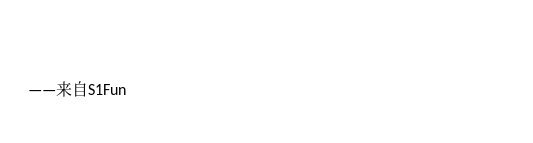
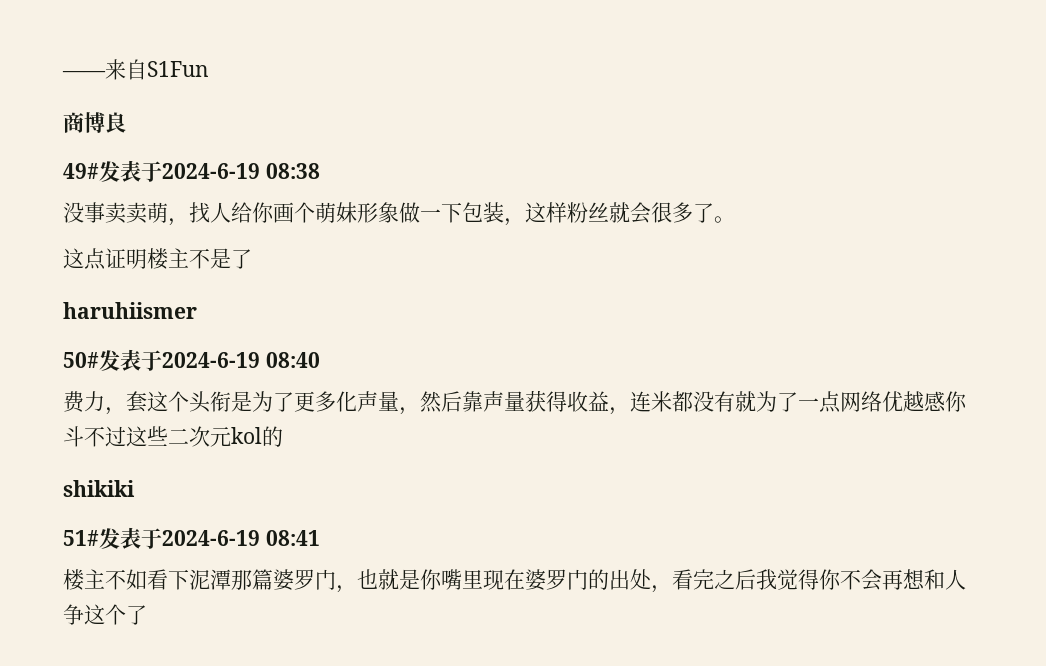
(126, 89) none -> [63,112,126,133] [63,160,320,182] [63,202,735,226] [63,248,252,270] [63,302,197,319] [63,349,320,371] [63,390,967,415] [63,426,283,447] [63,480,135,497] [63,527,320,549] [63,569,966,593] [63,604,147,625] // 商博良 // 49#发表于2024-6-19 08:38 // 没事卖卖萌，找人给你画个萌妹形象做一下包装，这样粉丝就会很多了。 // 这点证明楼主不是了 // haruhiismer // 50#发表于2024-6-19 08:40 // 费力，套这个头衔是为了更多化声量，然后靠声量获得收益，连米都没有就为了一点网络优越感你斗不过这些二次元kol的 // shikiki // 51#发表于2024-6-19 08:41 // 楼主不如看下泥潭那篇婆罗门，也就是你嘴里现在婆罗门的出处，看完之后我觉得你不会再想和人争这个了

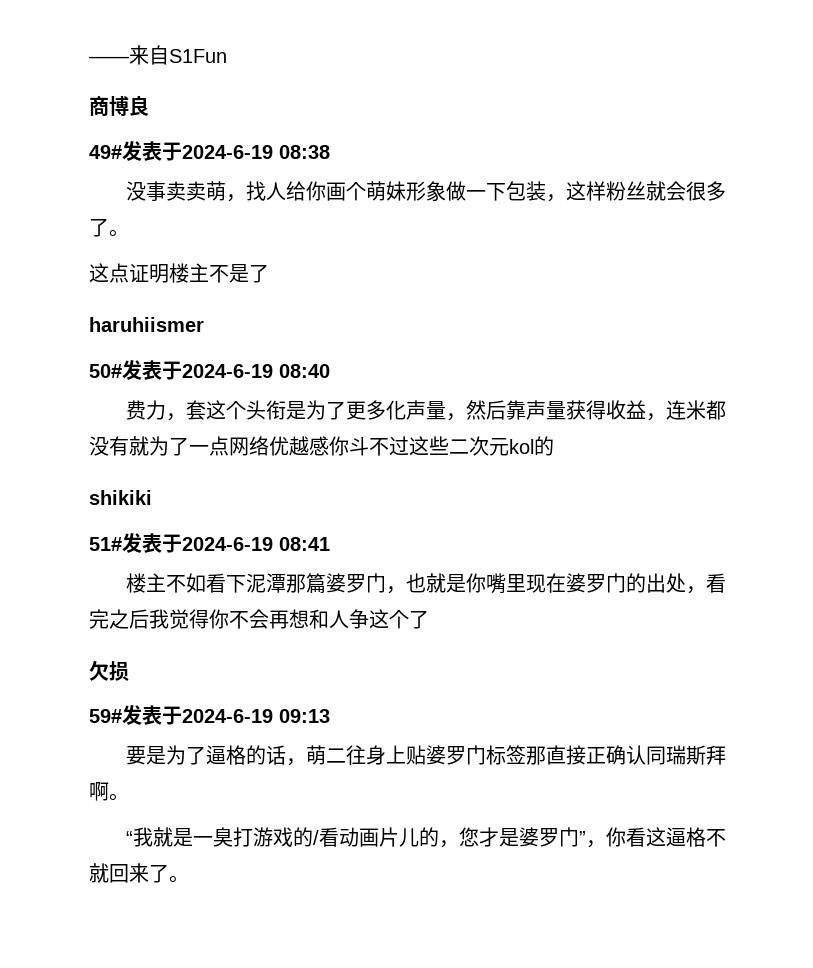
(147, 615) none -> [89,660,129,681] [89,705,330,725] [126,745,727,766] [89,781,129,801] [126,827,727,848] [89,863,189,883] // 欠损 // 59#发表于2024-6-19 09:13 // 要是为了逼格的话，萌二往身上贴婆罗门标签那直接正确认同瑞斯拜啊。 // “我就是一臭打游戏的/看动画片儿的，您才是婆罗门”，你看这逼格不就回来了。

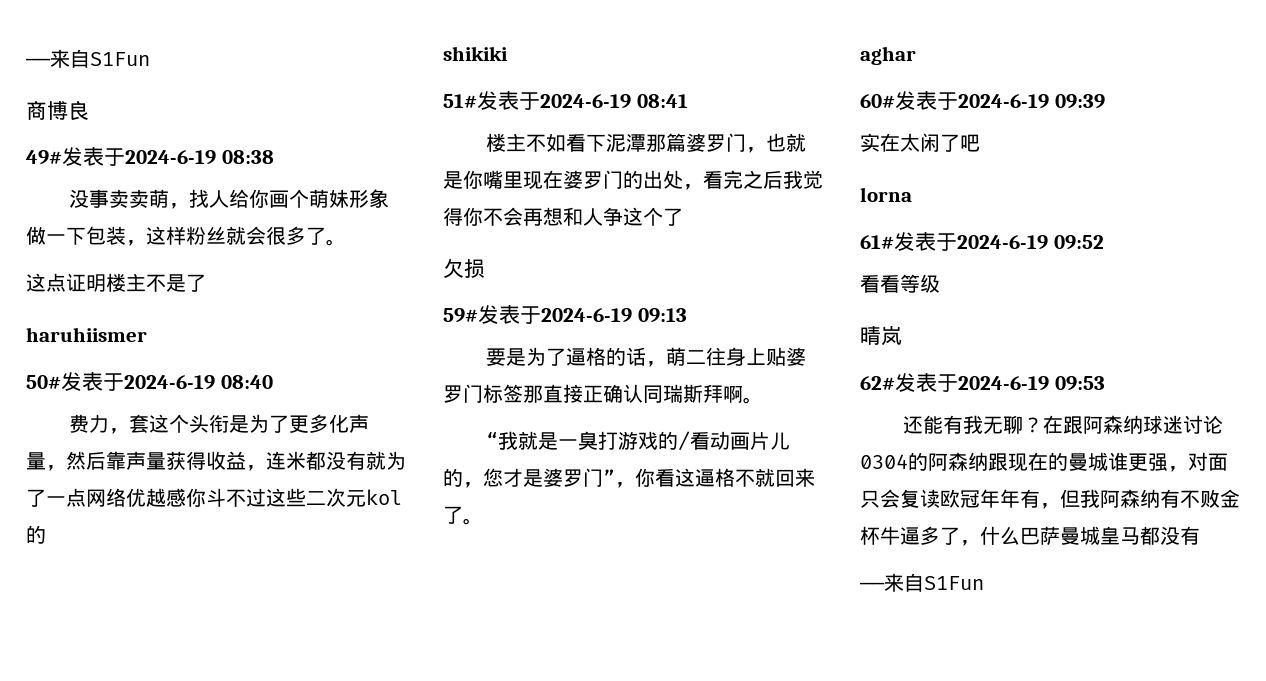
(189, 879) none -> [860,46,916,65] [860,91,1105,110] [860,133,980,152] [860,187,912,202] [860,232,1104,251] [860,274,940,293] [860,326,902,346] [860,373,1105,392] [903,415,1224,434] [860,452,1228,472] [860,489,1240,509] [860,526,1200,546] [860,573,984,592] // aghar // 60#发表于2024-6-19 09:39 // 实在太闲了吧 // lorna // 61#发表于2024-6-19 09:52 // 看看等级 // 晴岚 // 62#发表于2024-6-19 09:53 // 还能有我无聊？在跟阿森纳球迷讨论0304的阿森纳跟现在的曼城谁更强，对面只会复读欧冠年年有，但我阿森纳有不败金杯牛逼多了，什么巴萨曼城皇马都没有 // ——来自S1Fun

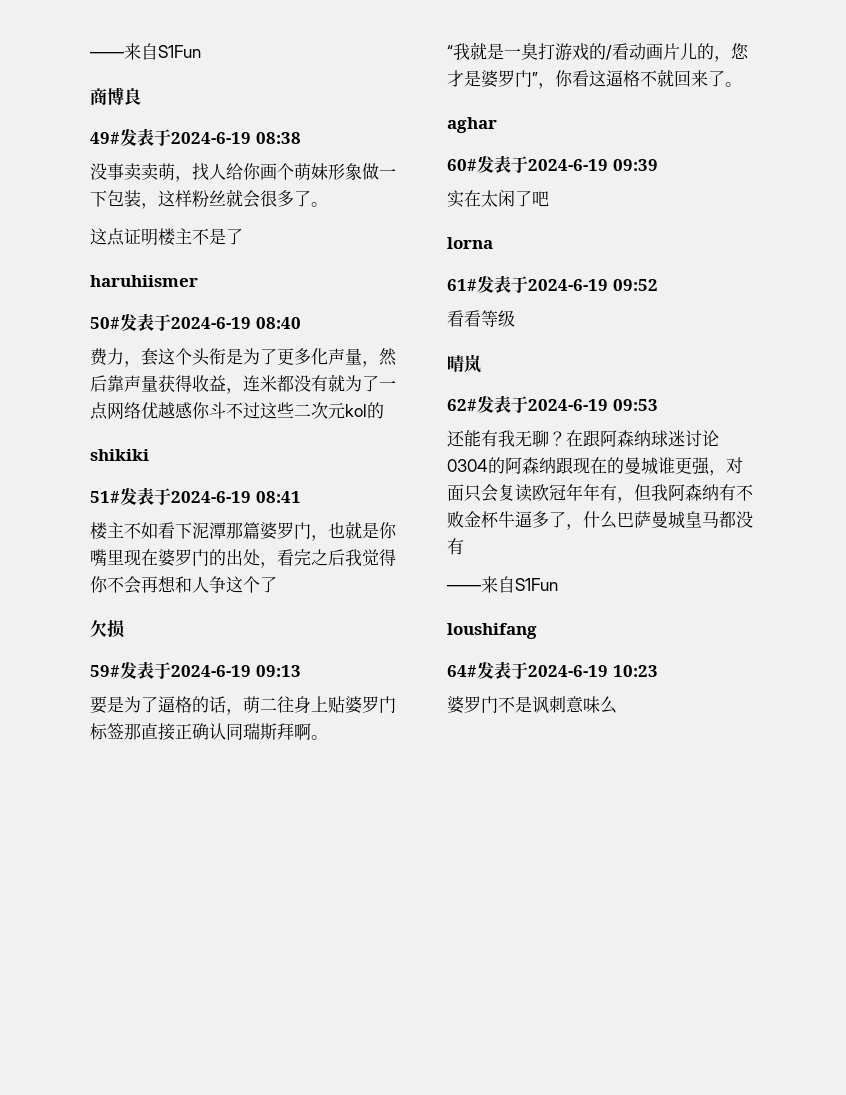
(984, 583) none -> [447,623,537,639] [447,661,658,679] [447,696,617,714] // loushifang // 64#发表于2024-6-19 10:23 // 婆罗门不是讽刺意味么

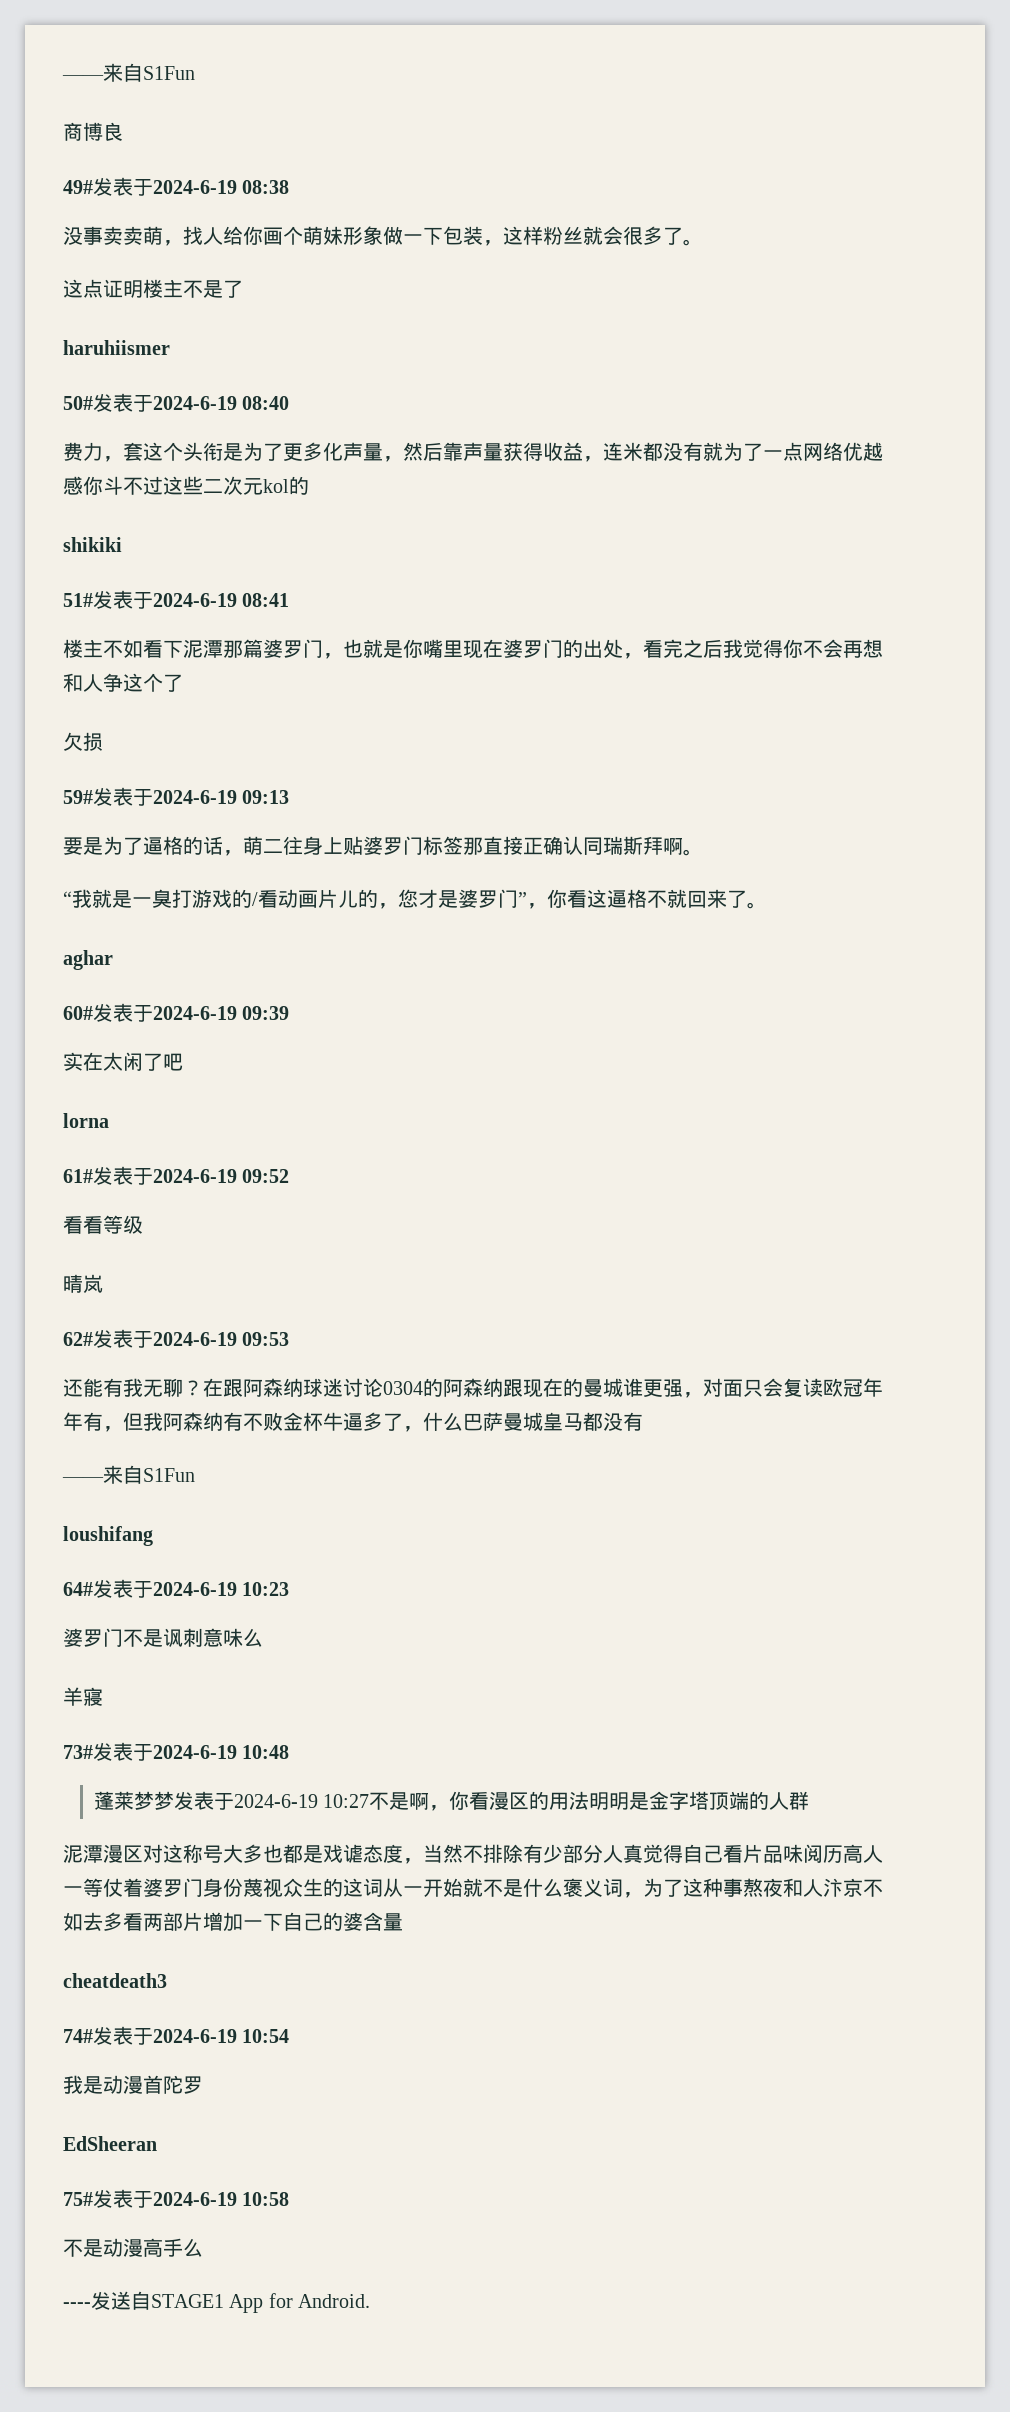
(617, 705) none -> [63,1687,103,1706] [63,1742,290,1761] [93,1791,810,1811] [63,1844,883,1864] [63,1878,883,1898] [63,1912,403,1932] [63,1973,167,1988] [63,2026,290,2045] [63,2075,203,2094] [63,2136,157,2151] [63,2189,290,2208] [63,2238,203,2257] [63,2291,371,2313] // 羊寢 // 73#发表于2024-6-19 10:48 // 蓬莱梦梦发表于2024-6-19 10:27不是啊，你看漫区的用法明明是金字塔顶端的人群 // 泥潭漫区对这称号大多也都是戏谑态度，当然不排除有少部分人真觉得自己看片品味阅历高人一等仗着婆罗门身份蔑视众生的这词从一开始就不是什么褒义词，为了这种事熬夜和人汴京不如去多看两部片增加一下自己的婆含量 // cheatdeath3 // 74#发表于2024-6-19 10:54 // 我是动漫首陀罗 // EdSheeran // 75#发表于2024-6-19 10:58 // 不是动漫高手么 // ----发送自STAGE1 App for Android.

